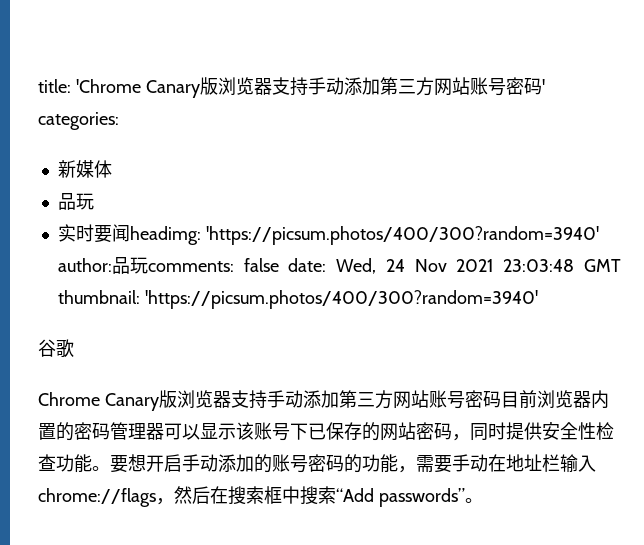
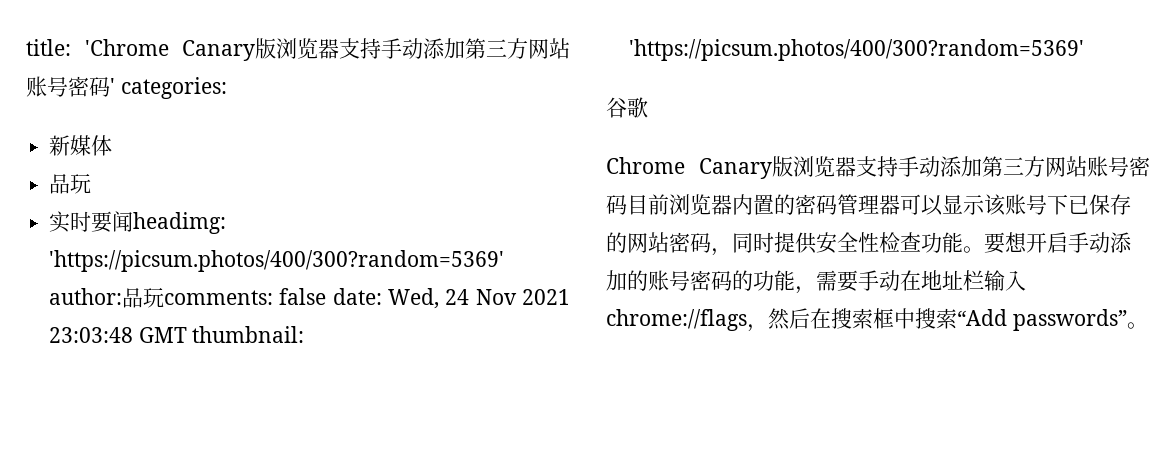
[205,226,599,245] 'https://picsum.photos/400/300?random=3940' -> [49,250,505,272] 'https://picsum.photos/400/300?random=5369'
[144,290,538,309] 'https://picsum.photos/400/300?random=3940' -> [629,39,1085,61] 'https://picsum.photos/400/300?random=5369'

